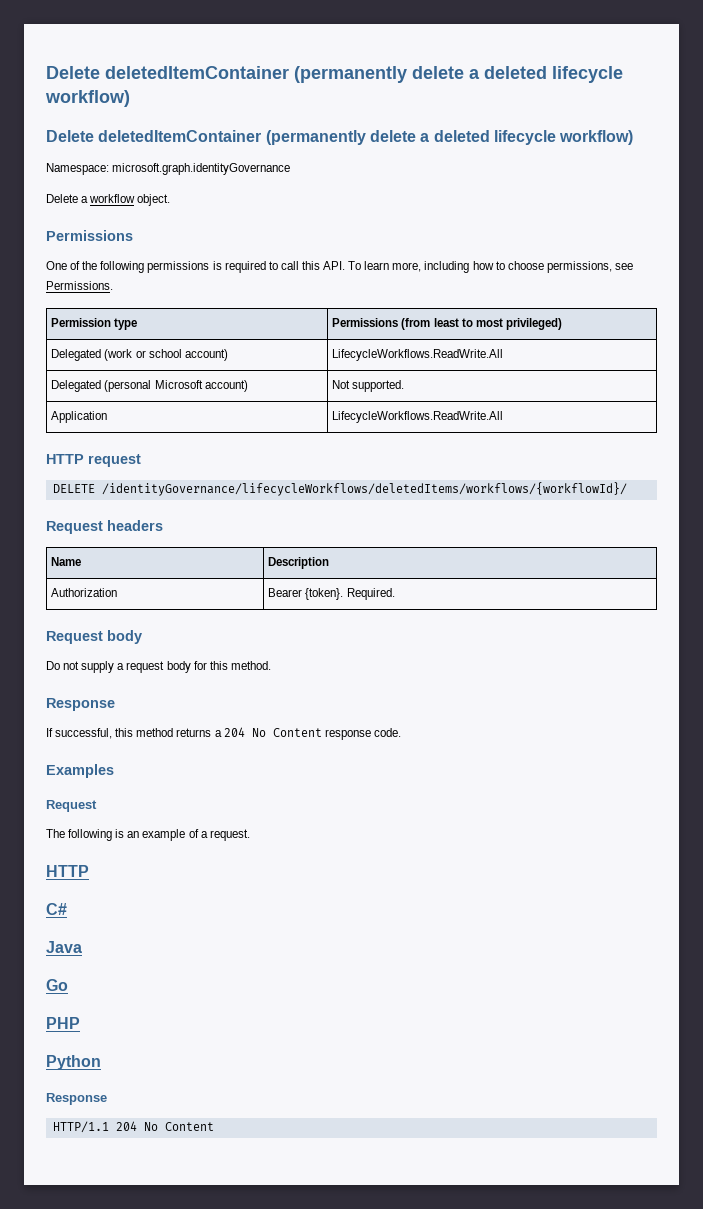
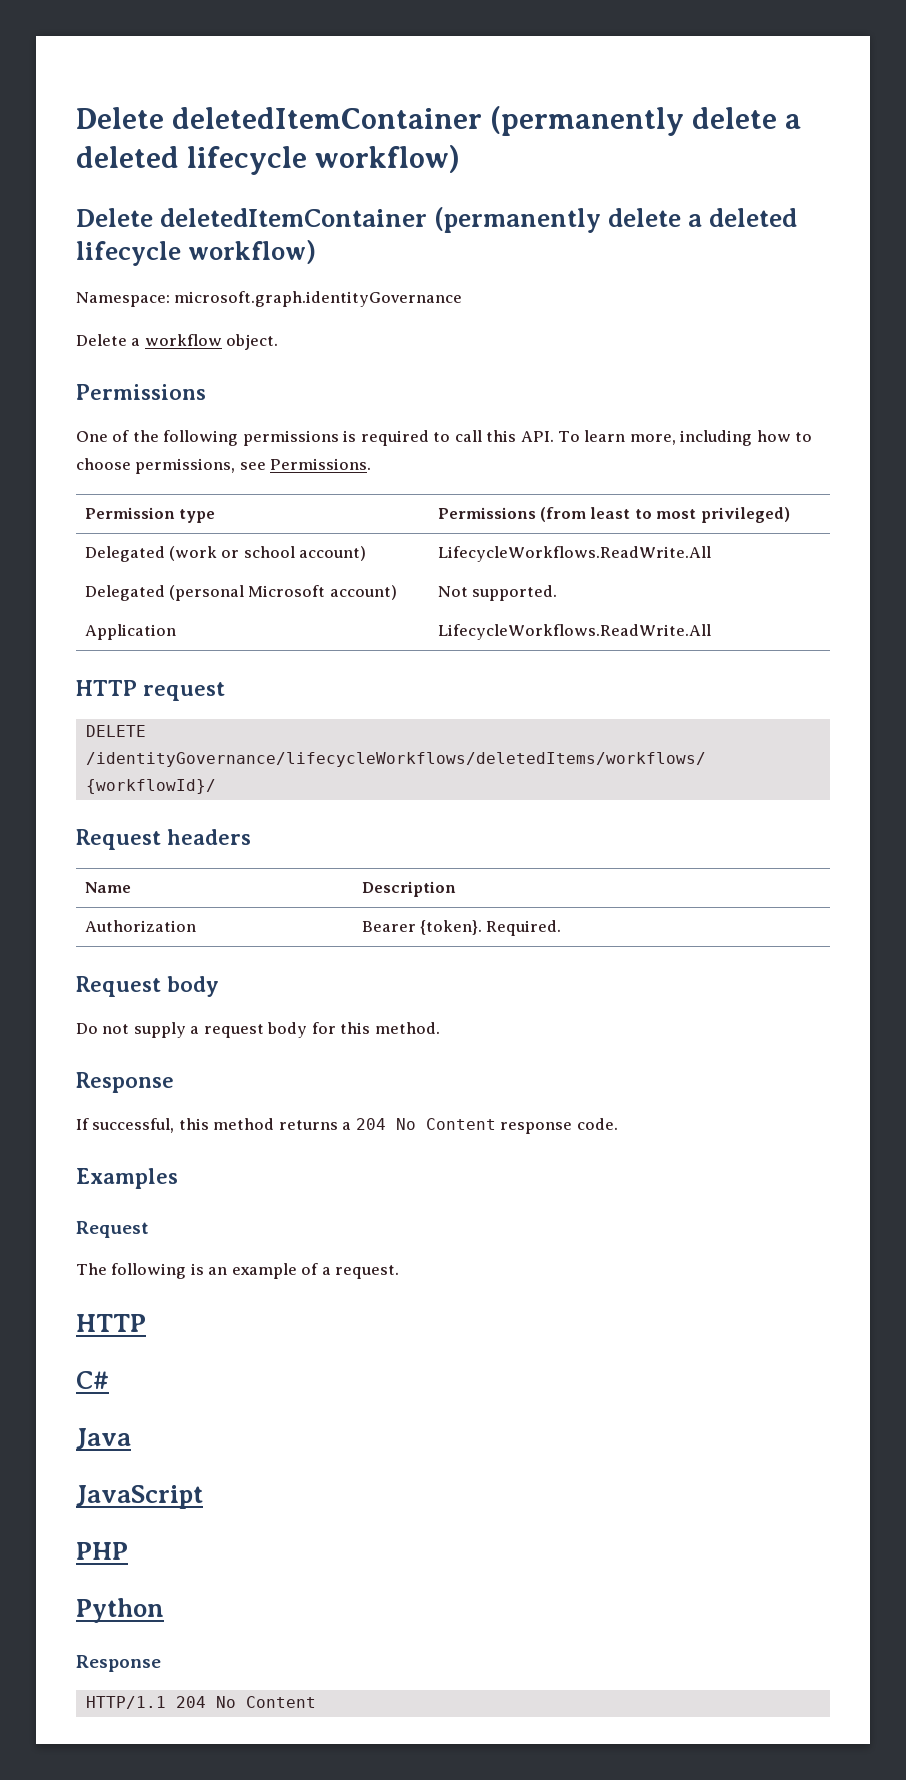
[46,979,68,991] Go -> [76,1485,203,1509] JavaScript

